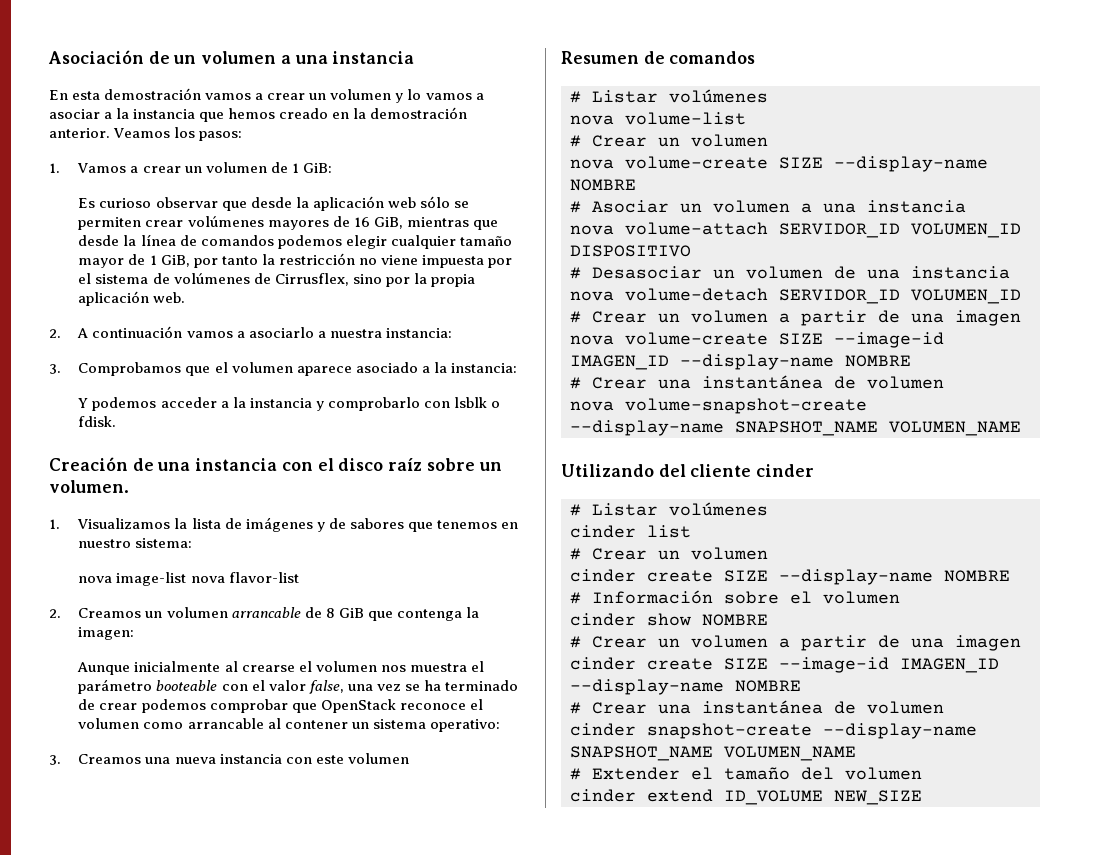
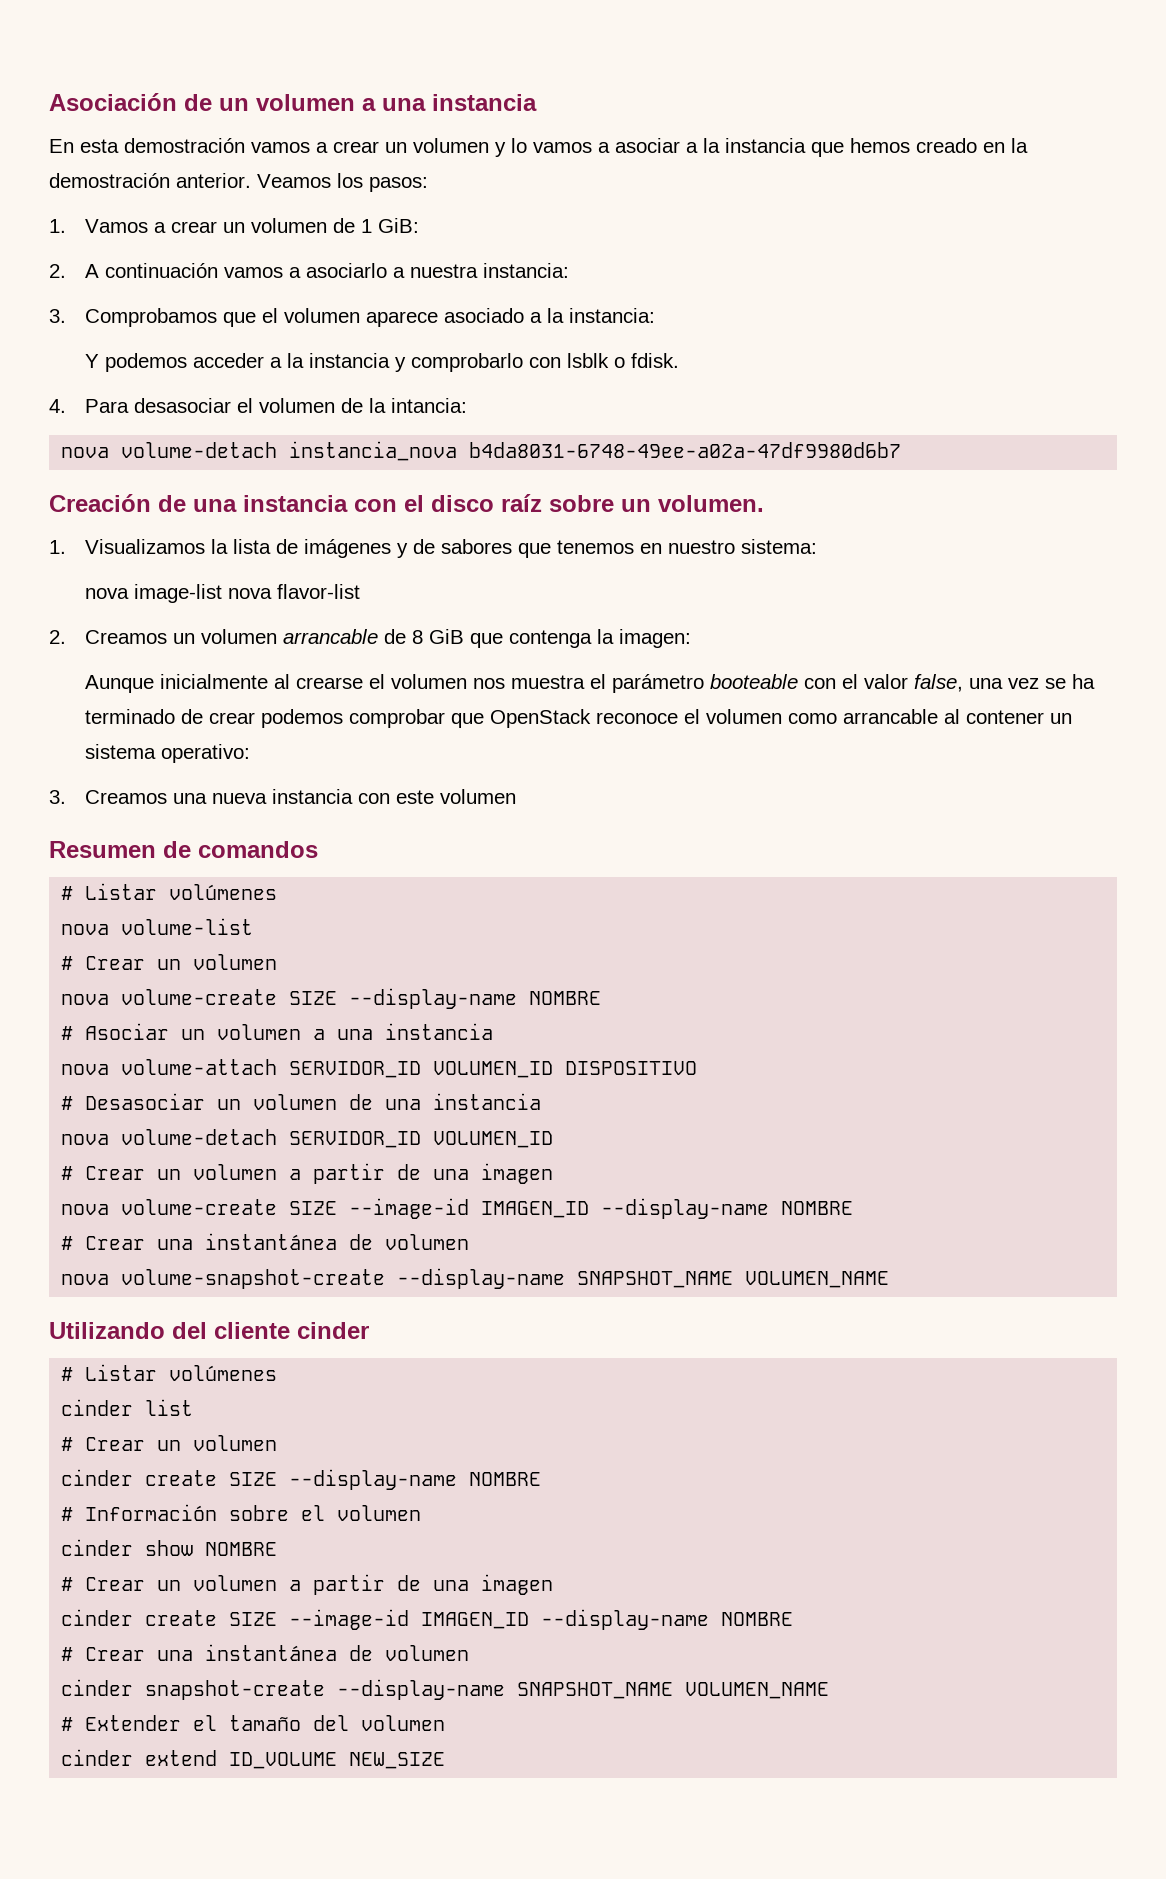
[78,196,469,211] [78,216,498,230] [78,234,512,249] [78,253,512,268] [78,273,475,287] [78,291,186,306] // Es curioso observar que desde la aplicación web sólo se permiten crear volúmenes mayores de 16 GiB, mientras que desde la línea de comandos podemos elegir cualquier tamaño mayor de 1 GiB, por tanto la restricción no viene impuesta por el sistema de volúmenes de Cirrusflex, sino por la propia aplicación web. -> (419, 225) none
(117, 421) none -> [49,398,467,413] [61,441,902,461] // 4. Para desasociar el volumen de la intancia: // nova volume-detach instancia_nova b4da8031-6748-49ee-a02a-47df9980d6b7

